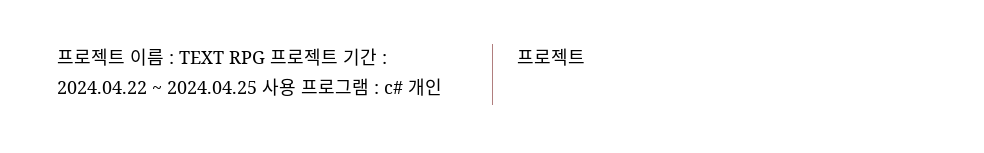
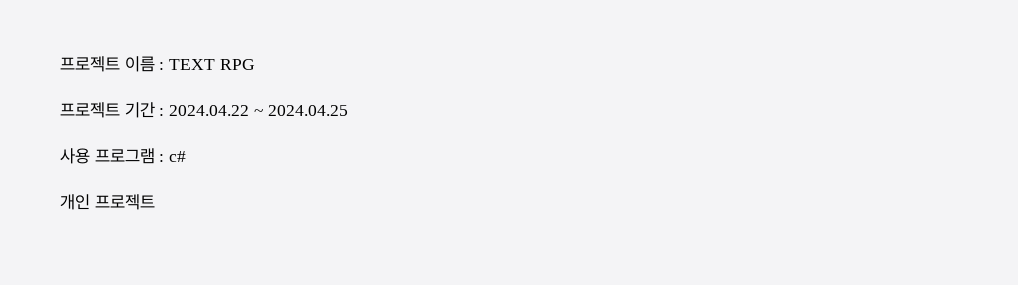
(265, 57) none -> (255, 64) //
(257, 87) none -> (348, 110) //
(403, 87) none -> (187, 156) //

